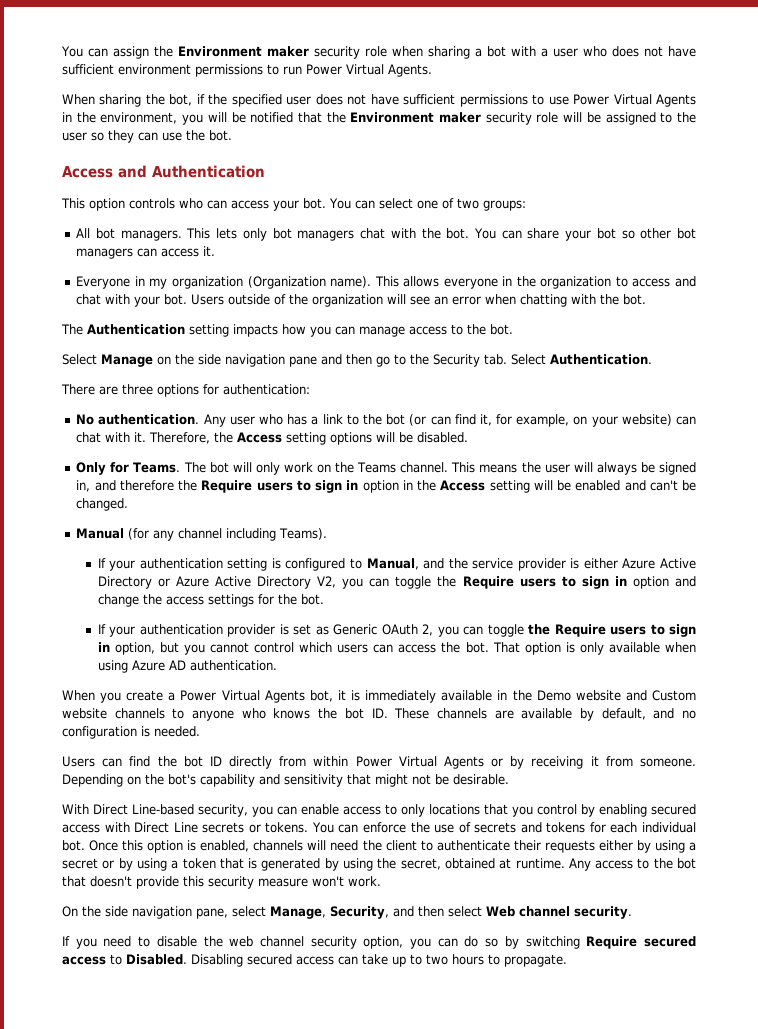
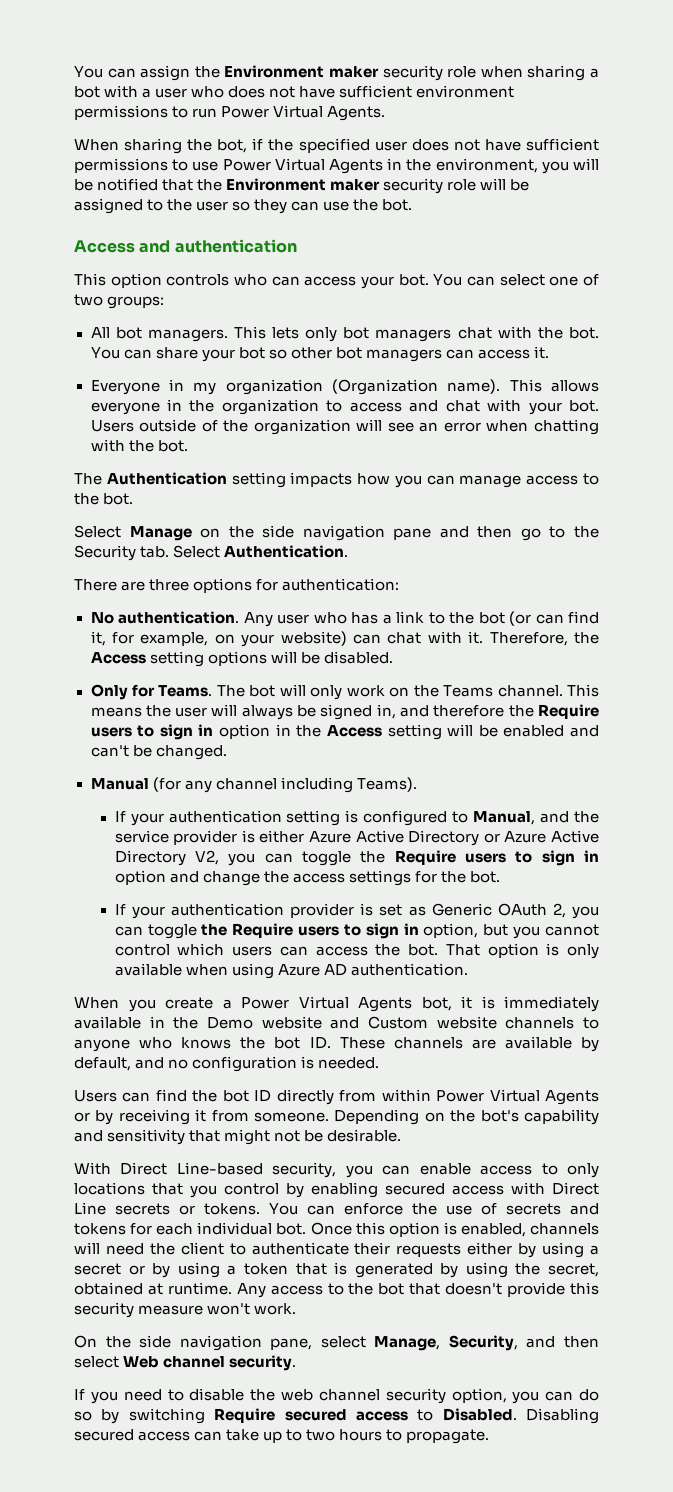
[152,165,265,178] Authentication -> [174,239,297,253] authentication

